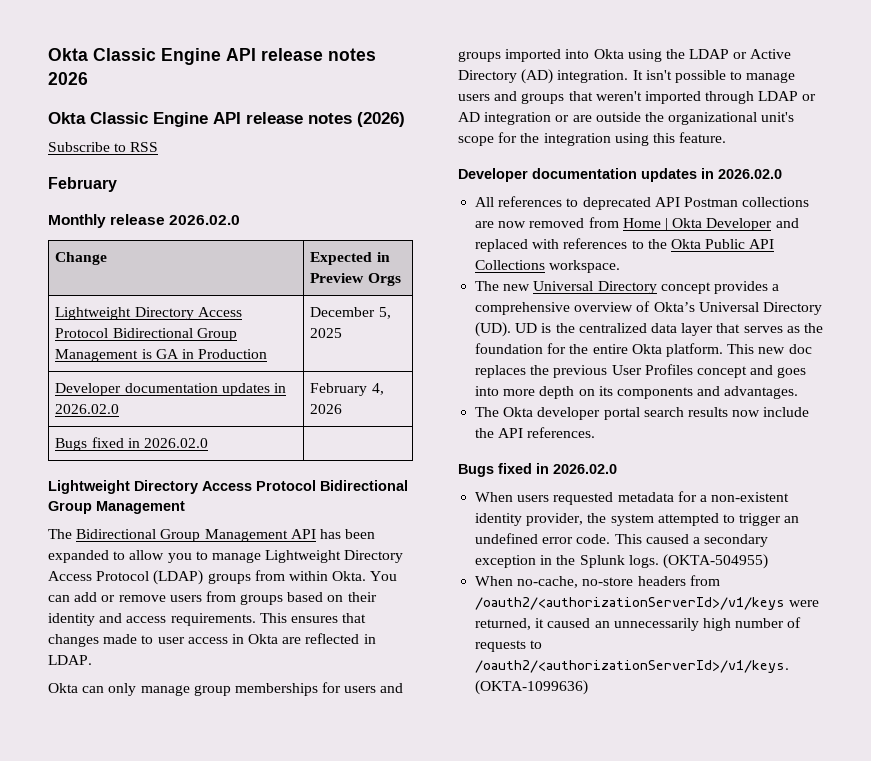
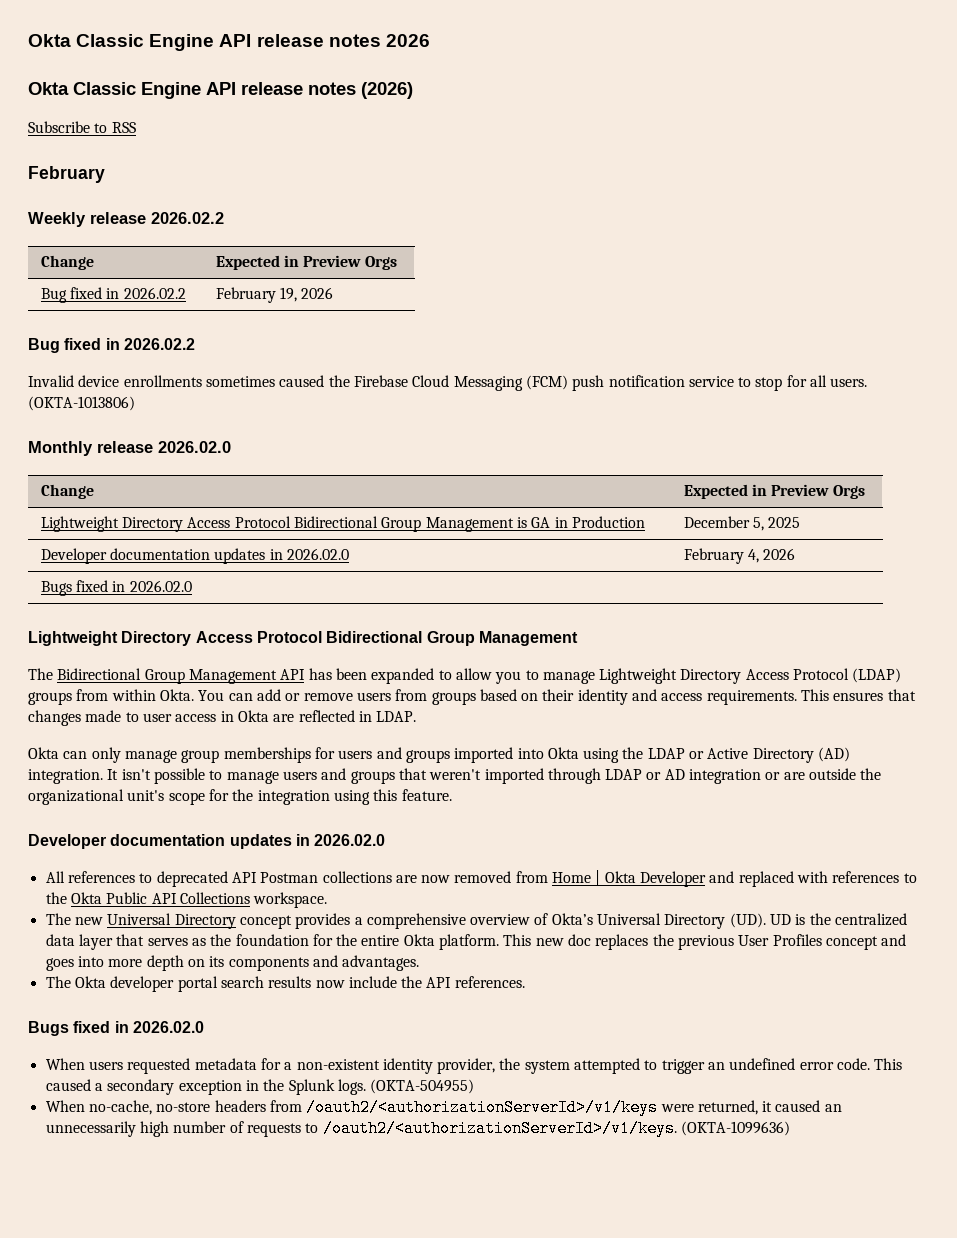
(117, 184) none -> [28,212,224,227] [40,255,94,270] [215,255,397,270] [40,287,186,303] [215,287,334,303] [28,338,195,353] [28,375,868,391] [28,396,135,411] // Weekly release 2026.02.2 // Change | Expected in Preview Orgs // Bug fixed in 2026.02.2 | February 19, 2026 // Bug fixed in 2026.02.2 // Invalid device enrollments sometimes caused the Firebase Cloud Messaging (FCM) push notification service to stop for all users. (OKTA-1013806)

